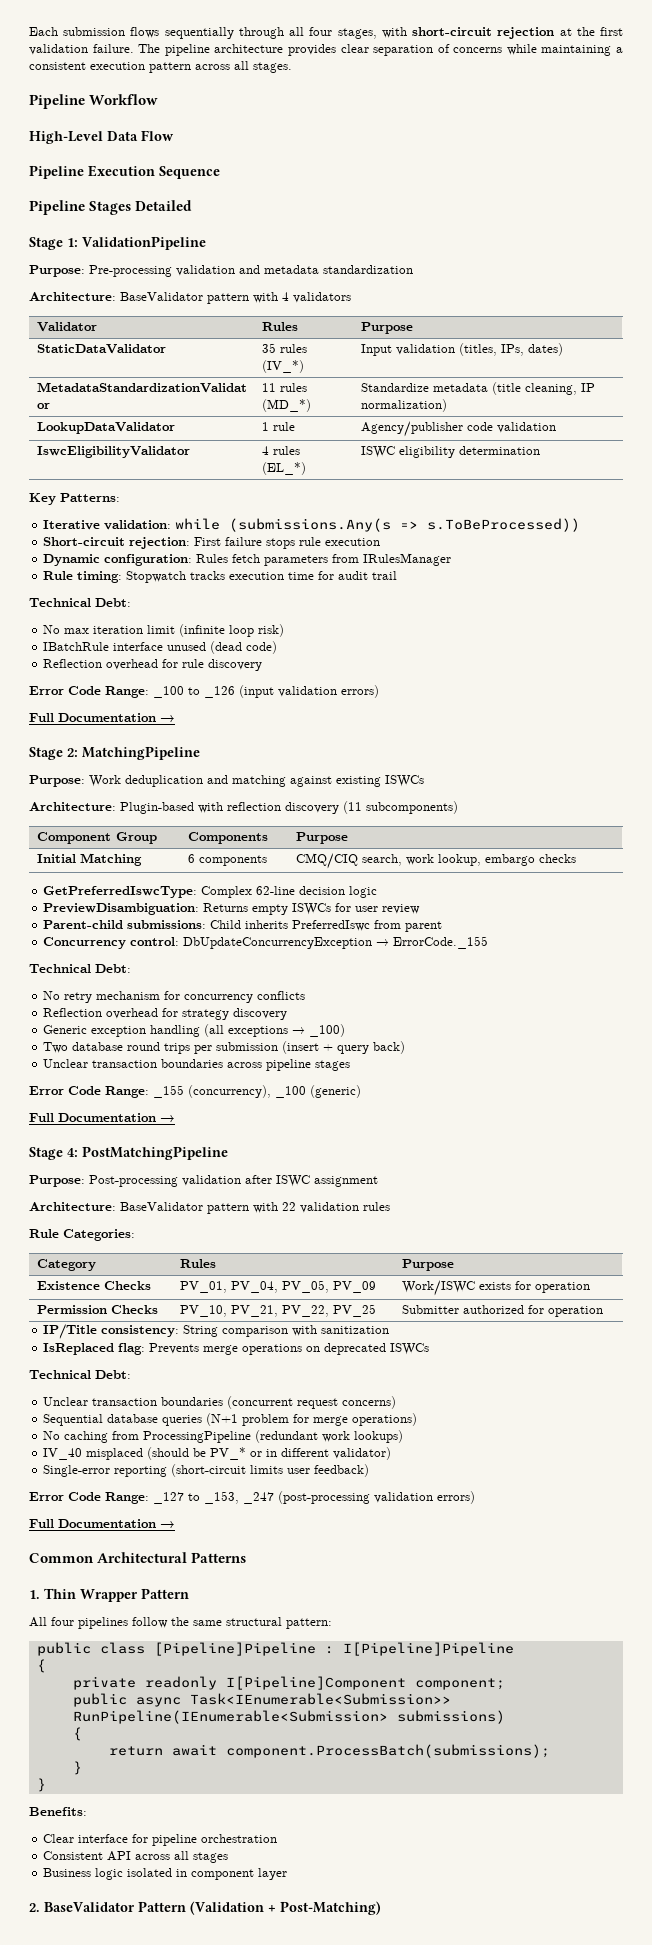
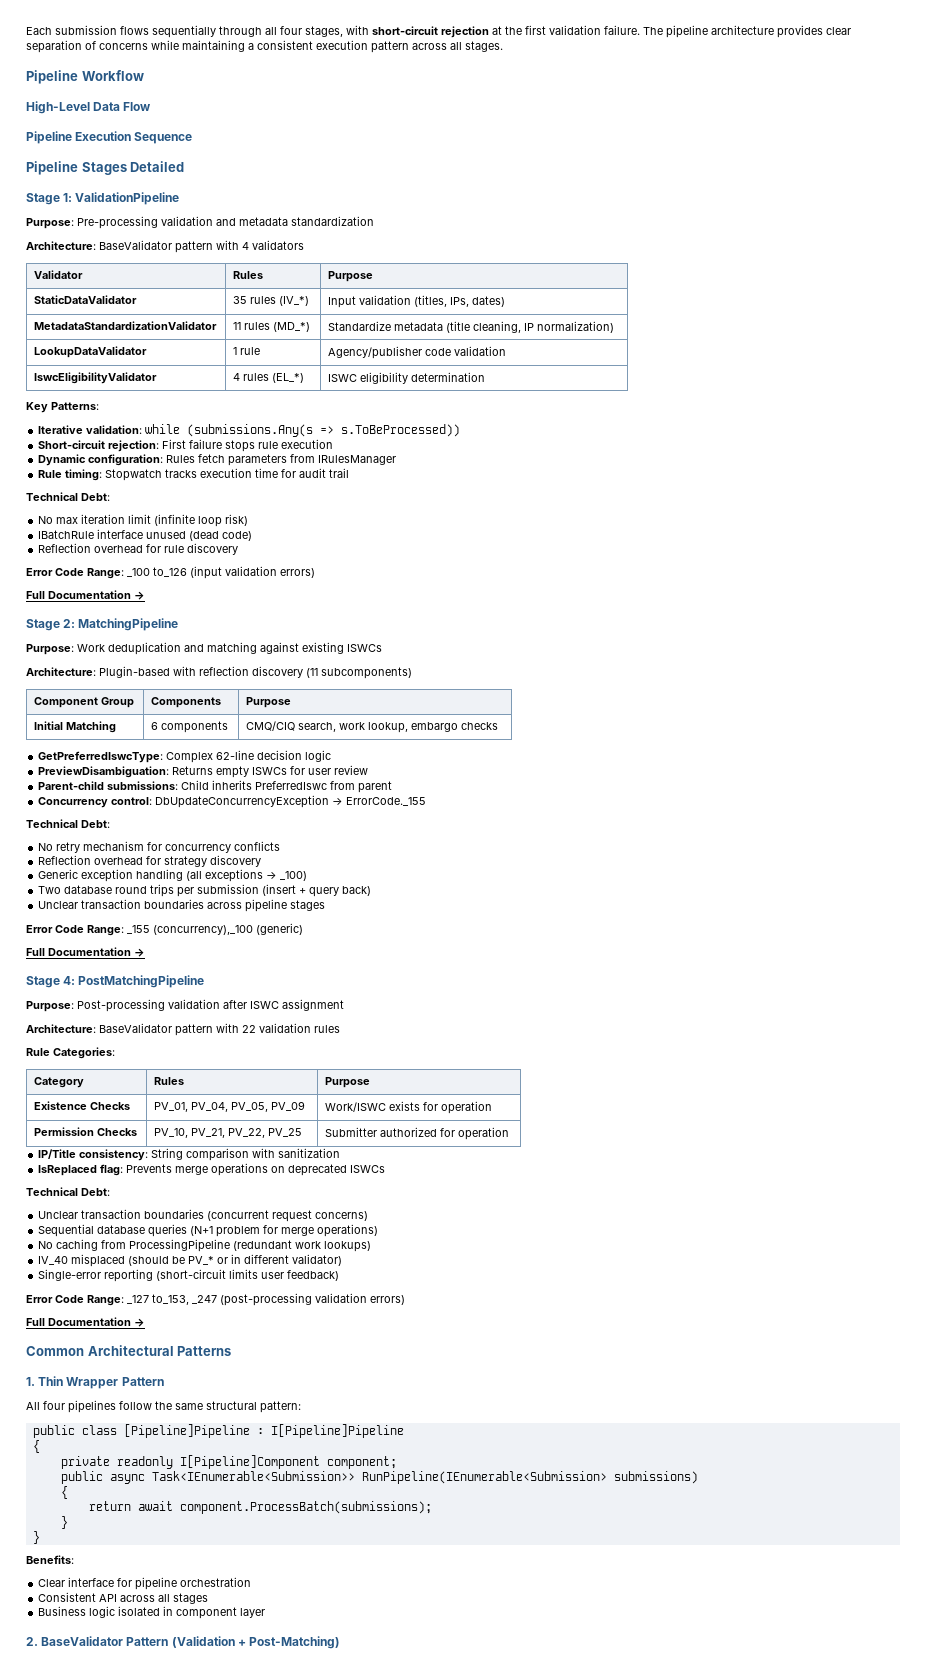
[188,686,235,698] to _126 -> [153,567,187,577] to_126
[188,1085,306,1098] (concurrency), _100 -> [153,925,253,935] (concurrency),_100
[188,1491,239,1504] to _153, -> [152,1294,189,1305] to_153,

